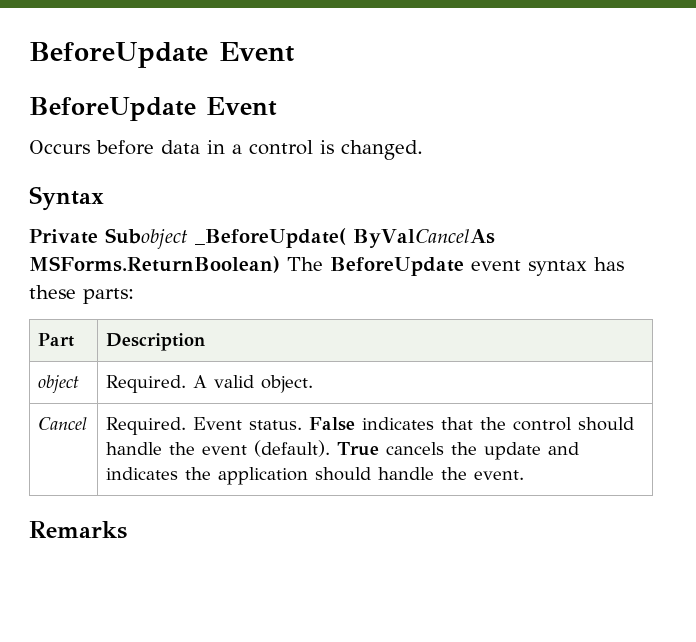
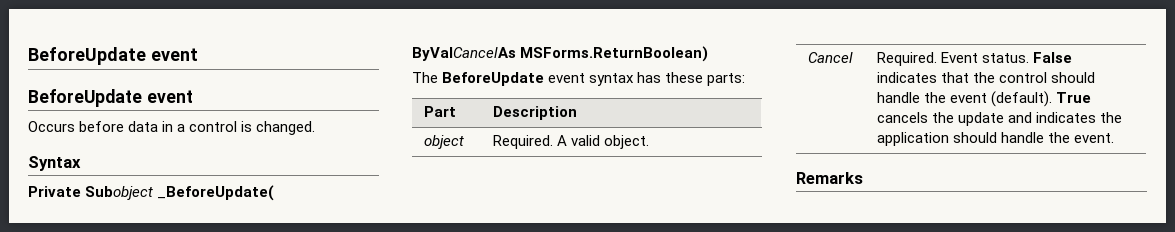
[29,42,294,68] [29,97,277,121] BeforeUpdate Event // BeforeUpdate Event -> [28,47,198,65] [28,89,193,107] BeforeUpdate event // BeforeUpdate event
(280, 264) none -> (709, 54) //

